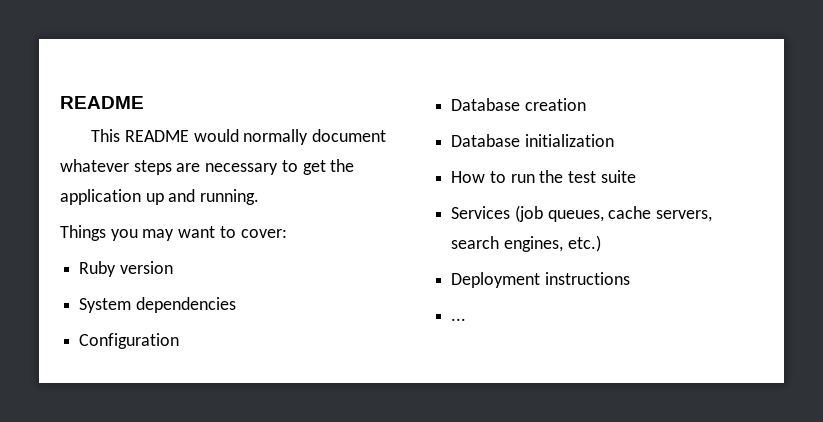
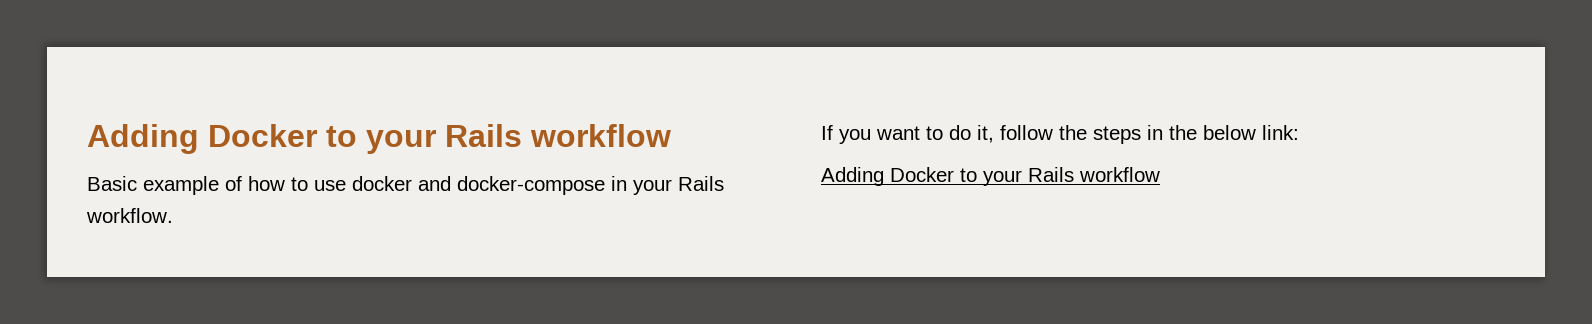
[60,96,144,109] [91,129,387,145] [60,159,355,175] [60,189,260,205] [60,225,287,241] [79,261,173,277] [79,297,236,313] [79,333,180,349] [451,98,586,111] [451,134,614,147] [451,170,636,183] [451,205,713,222] [451,235,601,252] [451,272,630,288] [451,318,467,321] README // This README would normally document whatever steps are necessary to get the application up and running. // Things you may want to cover: // Ruby version // System dependencies // Configuration // Database creation // Database initialization // How to run the test suite // Services (job queues, cache servers, search engines, etc.) // Deployment instructions // ... -> [87,124,671,154] [87,176,724,195] [86,208,173,223] [821,125,1299,144] [821,167,1160,186] Adding Docker to your Rails workflow // Basic example of how to use docker and docker-compose in your Rails workflow. // If you want to do it, follow the steps in the below link: // Adding Docker to your Rails workflow

